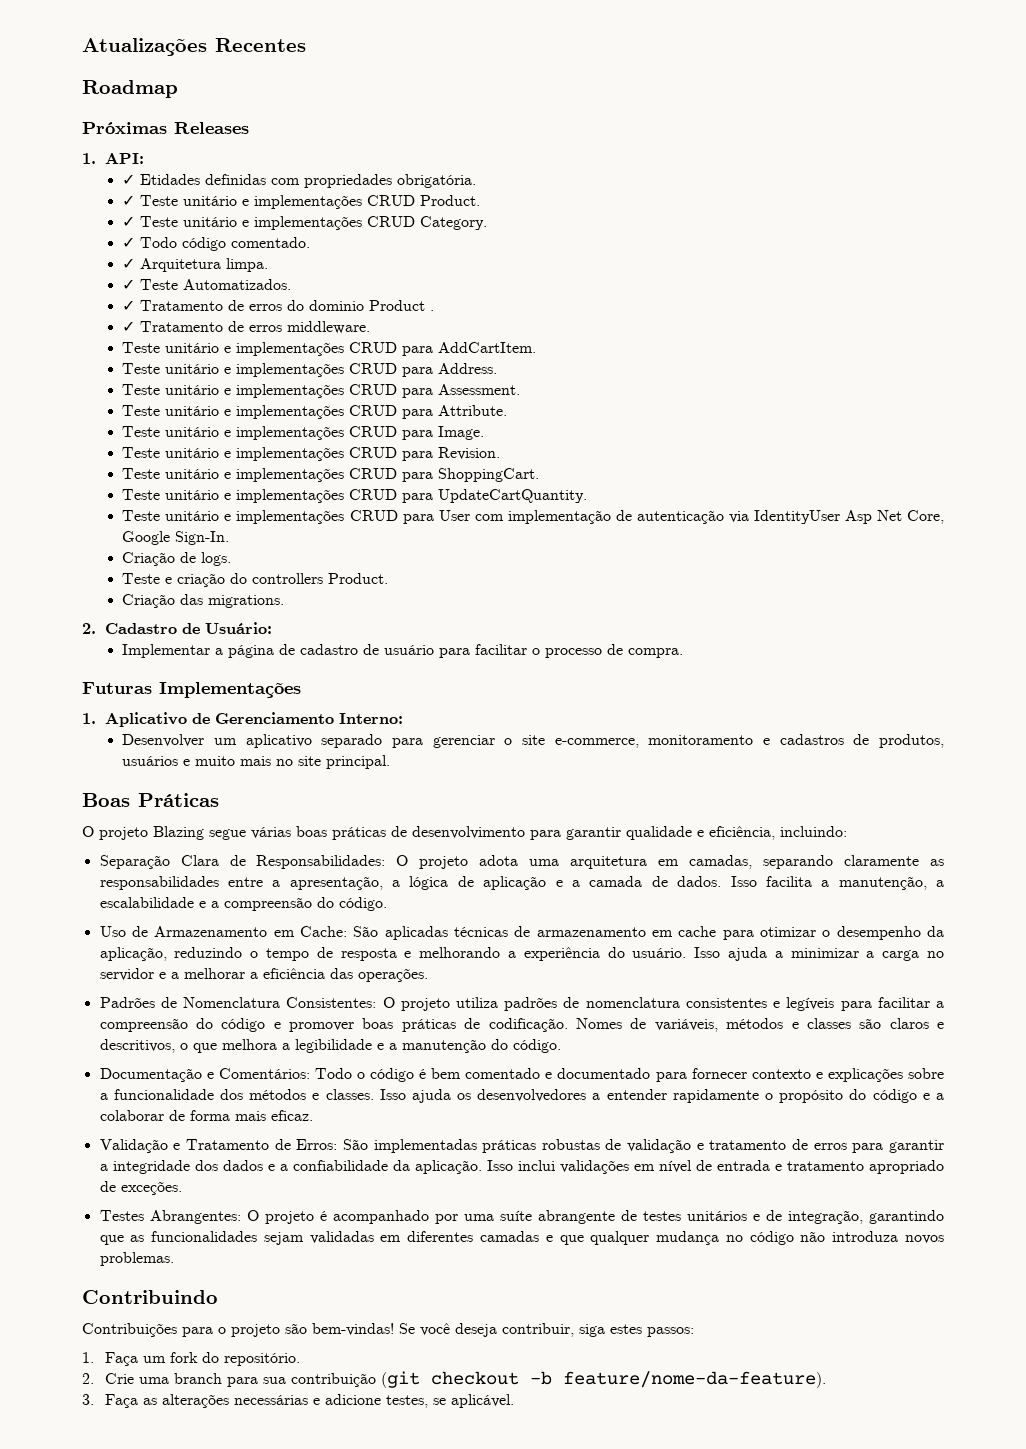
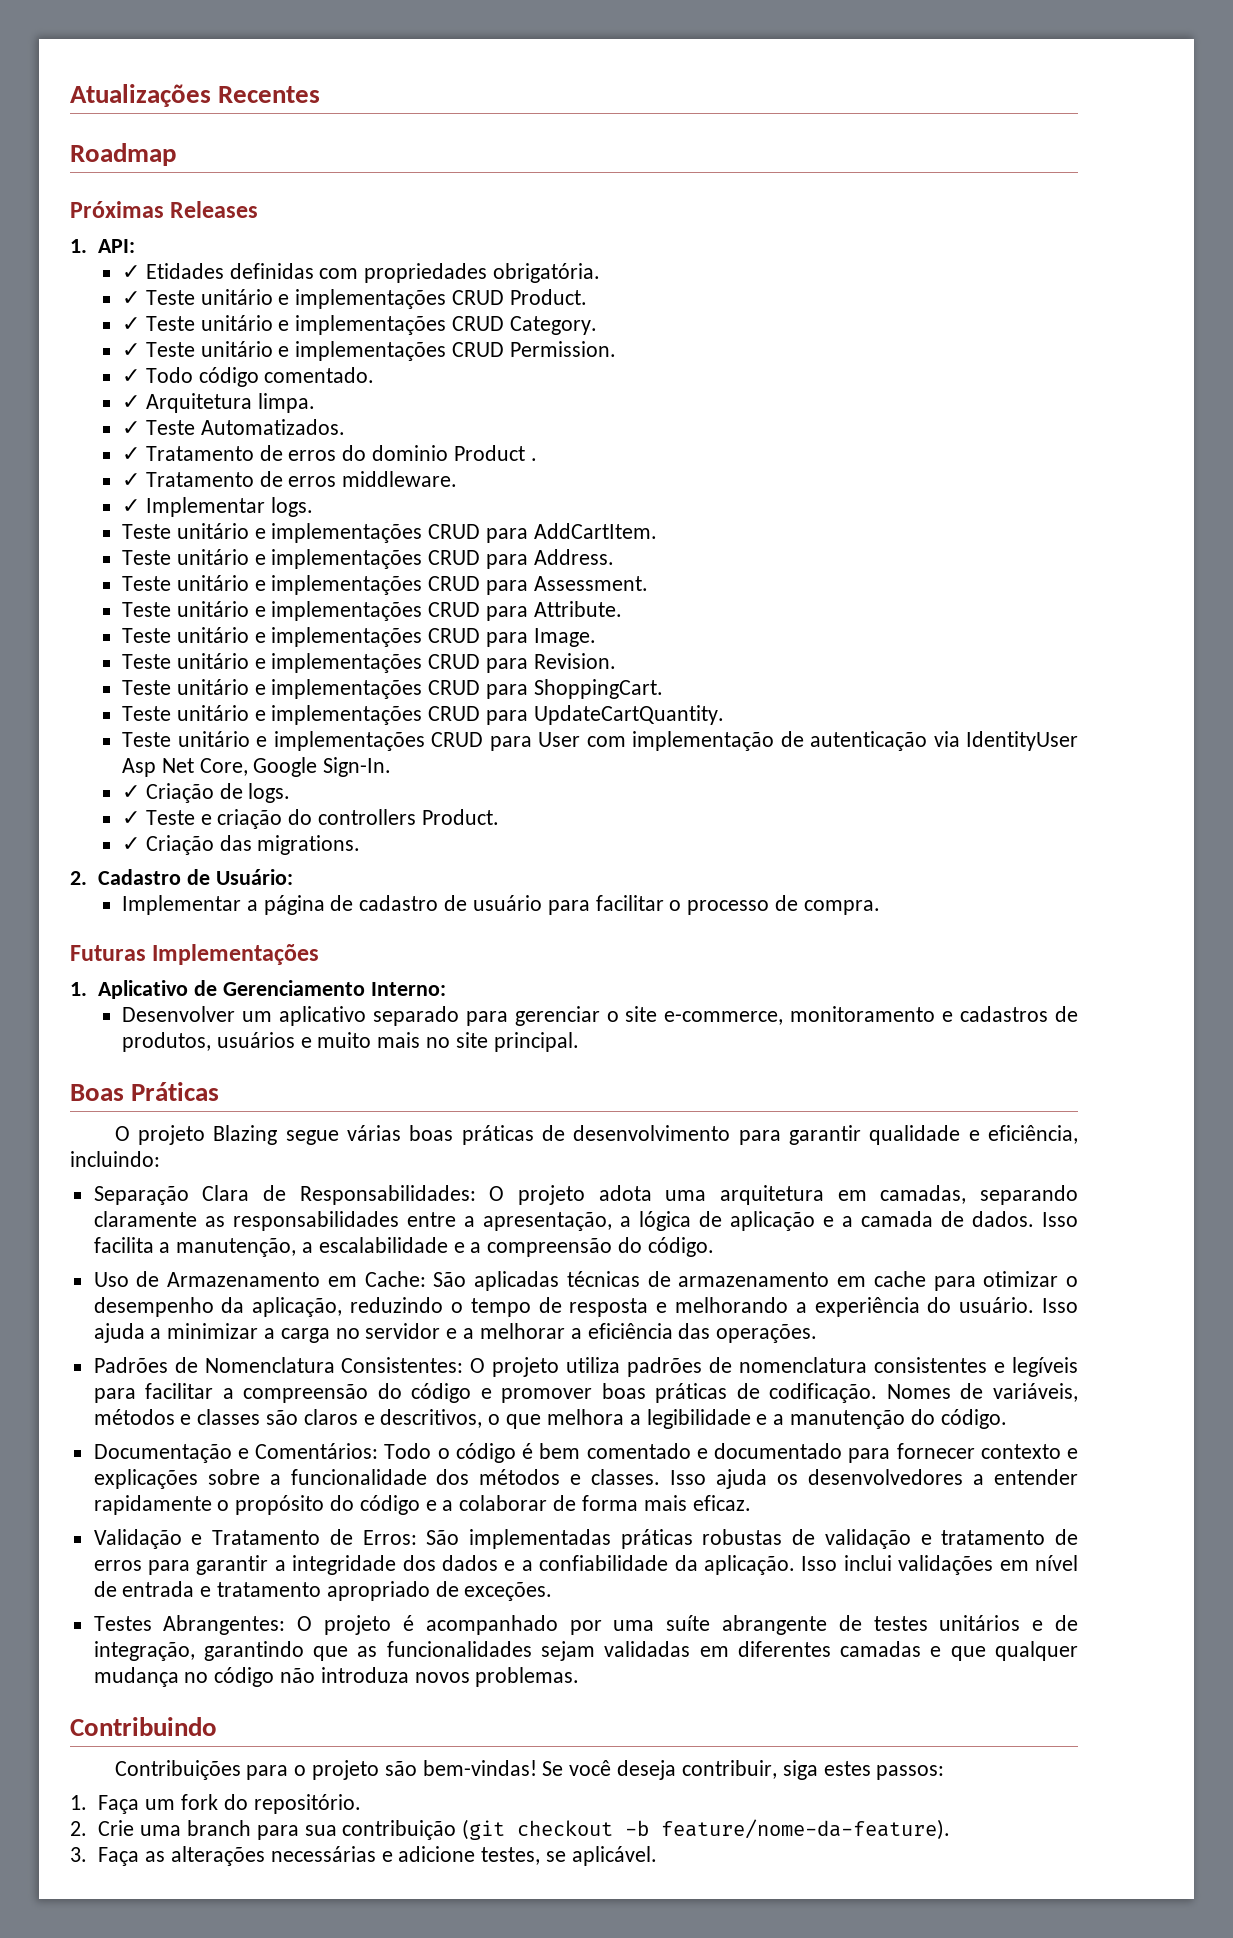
(488, 223) none -> [122,341,616,361] // ✓ Teste unitário e implementações CRUD Permission.
(371, 327) none -> [122,497,313,517] // ✓ Implementar logs.
(230, 538) none -> [122,785,141,799] ✓
(232, 559) none -> [122,811,141,825] ✓
(389, 578) none -> [122,837,141,851] ✓

